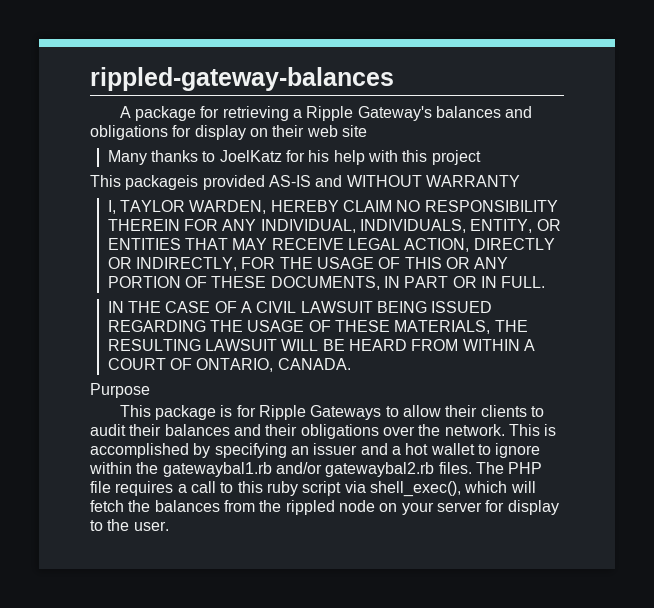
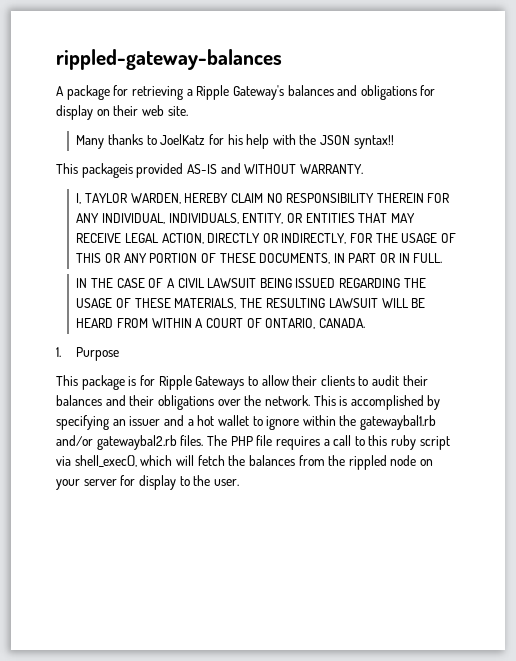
[341,125,367,137] site -> [167,106,188,116] site.
[402,150,481,165] this project -> [299,134,394,149] the JSON syntax!!
[425,175,520,187] WARRANTY -> [299,164,363,174] WARRANTY.
(351, 364) none -> [56,347,61,357] 1.

